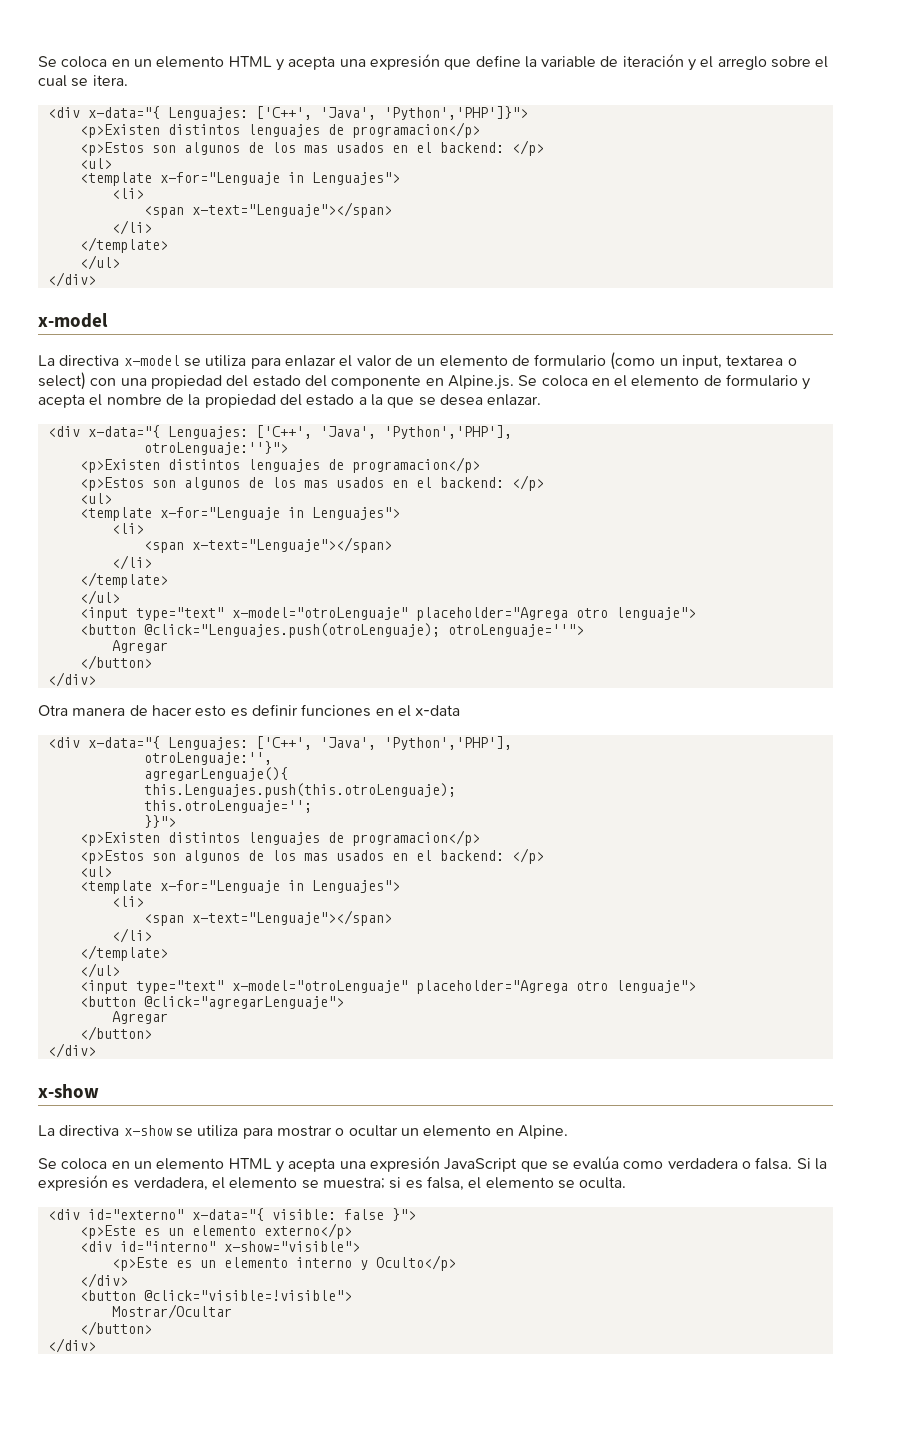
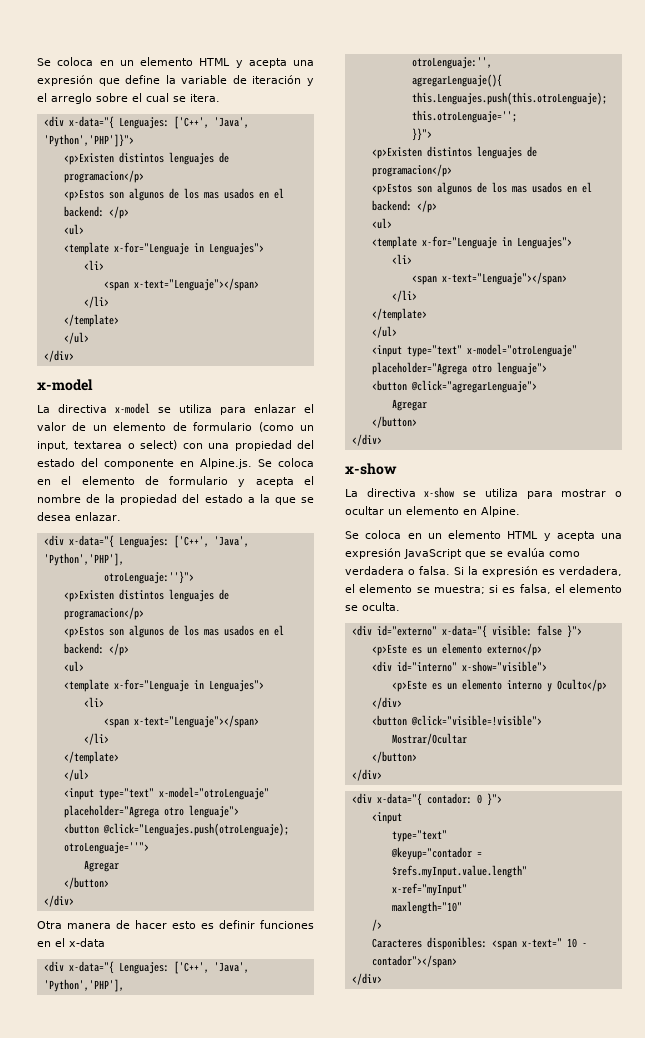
(96, 1345) none -> [351,793,502,806] [371,812,402,824] [391,830,447,842] [390,847,482,860] [391,865,527,878] [391,883,467,896] [391,901,462,914] [371,919,382,931] [371,937,587,950] [371,955,457,968] [351,973,382,985] // <div x-data="{ contador: 0 }"> // <input // type="text" // @keyup="contador = $refs.myInput.value.length" // x-ref="myInput" // maxlength="10" // /> // Caracteres disponibles: <span x-text=" 10 - contador"></span> // </div>

